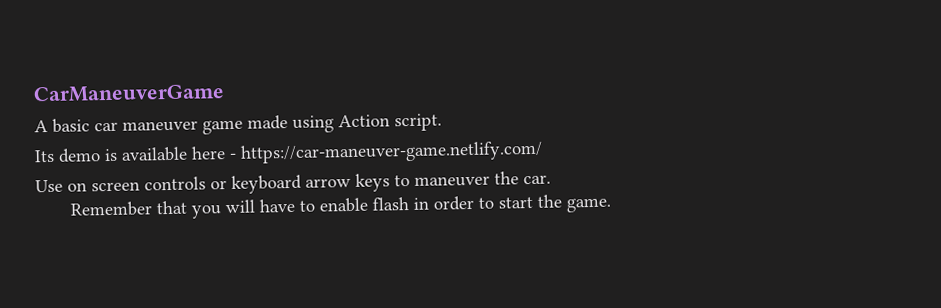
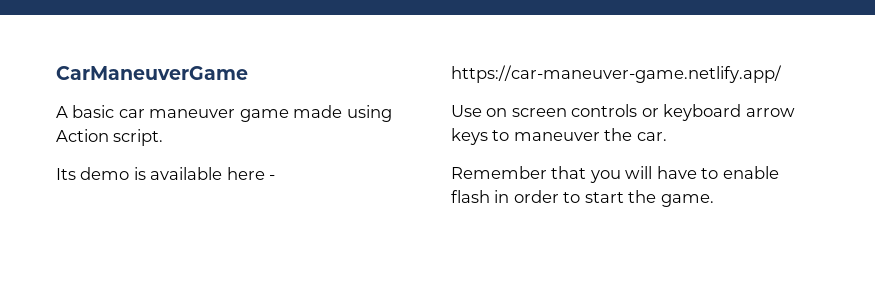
[240,140,543,164] https://car-maneuver-game.netlify.com/ -> [451,65,782,83] https://car-maneuver-game.netlify.app/

